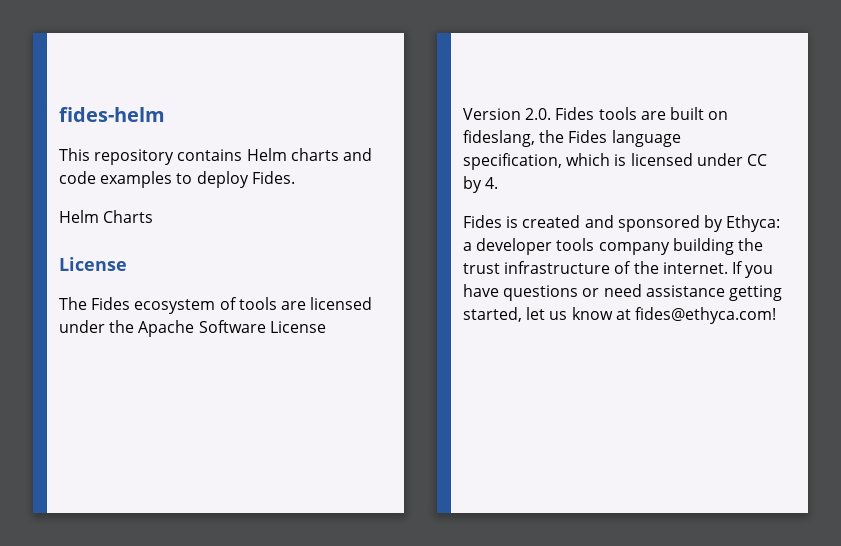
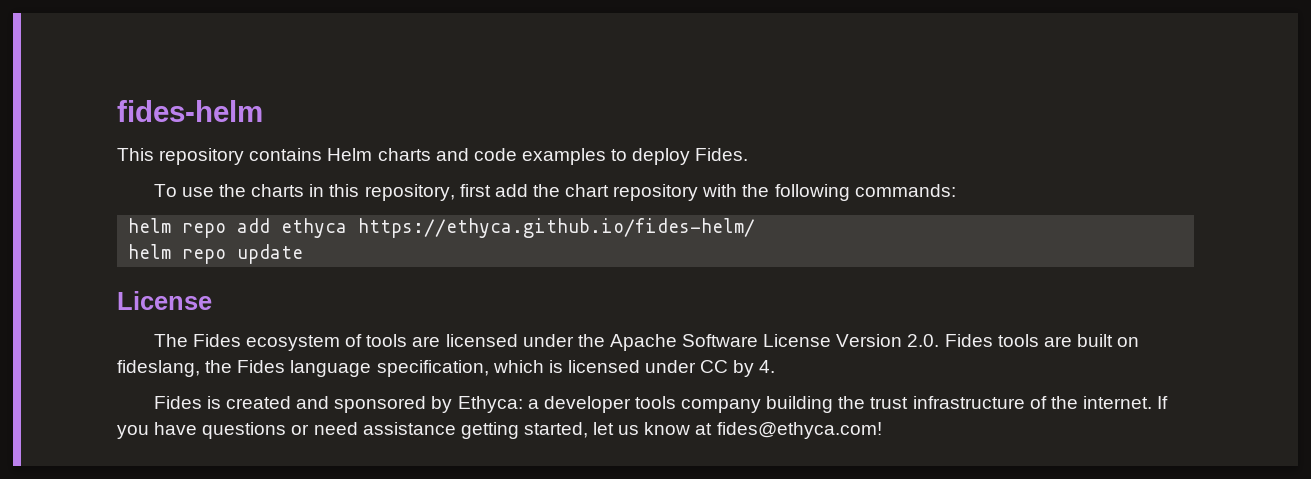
[59,210,154,223] Helm Charts -> [153,184,956,201] [128,218,756,238] [128,244,304,264] To use the charts in this repository, first add the chart repository with the following commands: // helm repo add ethyca https://ethyca.github.io/fides-helm/ // helm repo update

